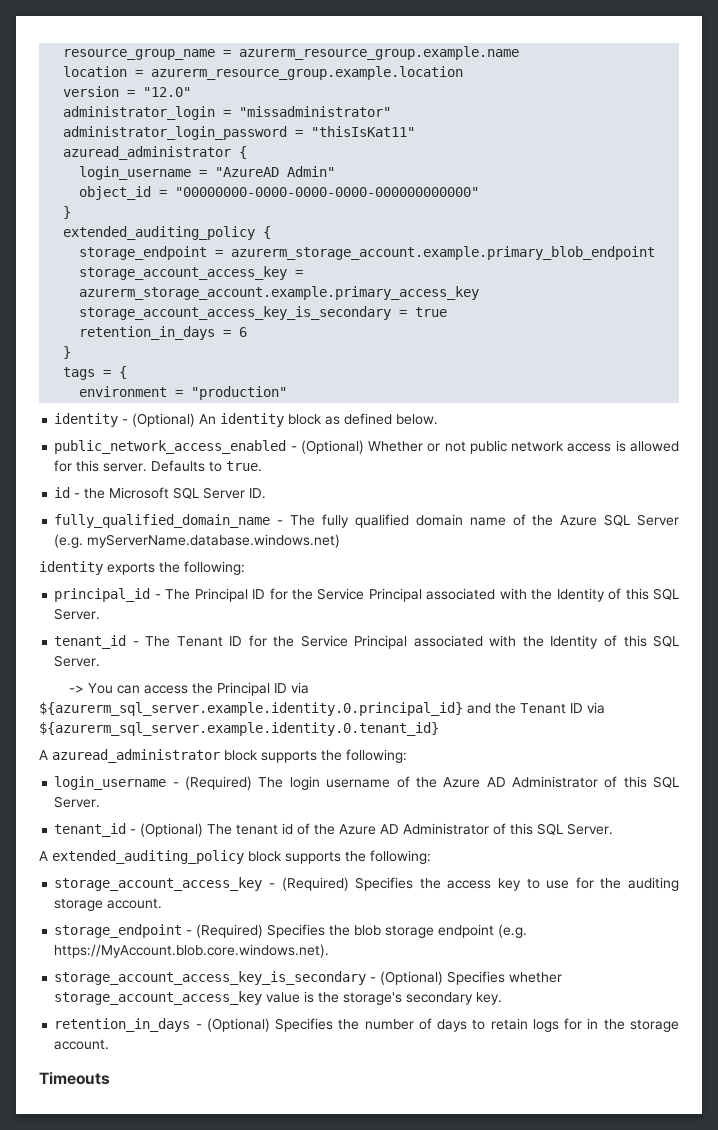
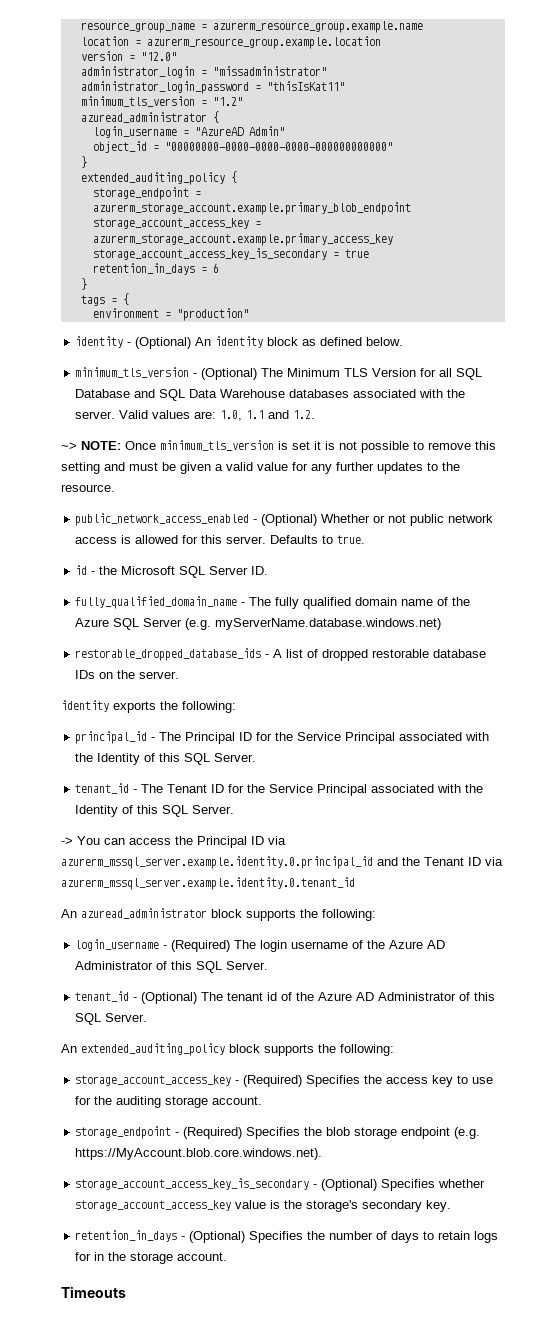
(416, 131) none -> [80,96,243,107] // minimum_tls_version = "1.2"
(439, 419) none -> [75,367,483,380] [75,389,466,401] [75,410,316,421] [61,440,496,453] [61,462,460,474] [61,484,115,492] // minimum_tls_version - (Optional) The Minimum TLS Version for all SQL Database and SQL Data Warehouse databases associated with the server. Valid values are: 1.0, 1.1 and 1.2. // ~> NOTE: Once minimum_tls_version is set it is not possible to remove this setting and must be given a valid value for any further updates to the resource.
(341, 541) none -> [75,648,487,661] [75,670,180,679] // restorable_dropped_database_ids - A list of dropped restorable database IDs on the server.
[39,702,463,716] ${azurerm_sql_server.example.identity.0.principal_id} -> [61,856,373,869] azurerm_mssql_server.example.identity.0.principal_id
[39,722,439,736] [39,750,48,760] ${azurerm_sql_server.example.identity.0.tenant_id} // A -> [61,877,355,890] [61,909,77,918] azurerm_mssql_server.example.identity.0.tenant_id // An
[39,851,48,861] A -> [61,1044,77,1053] An

